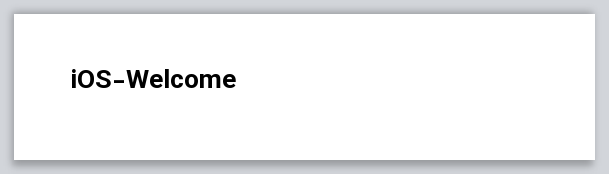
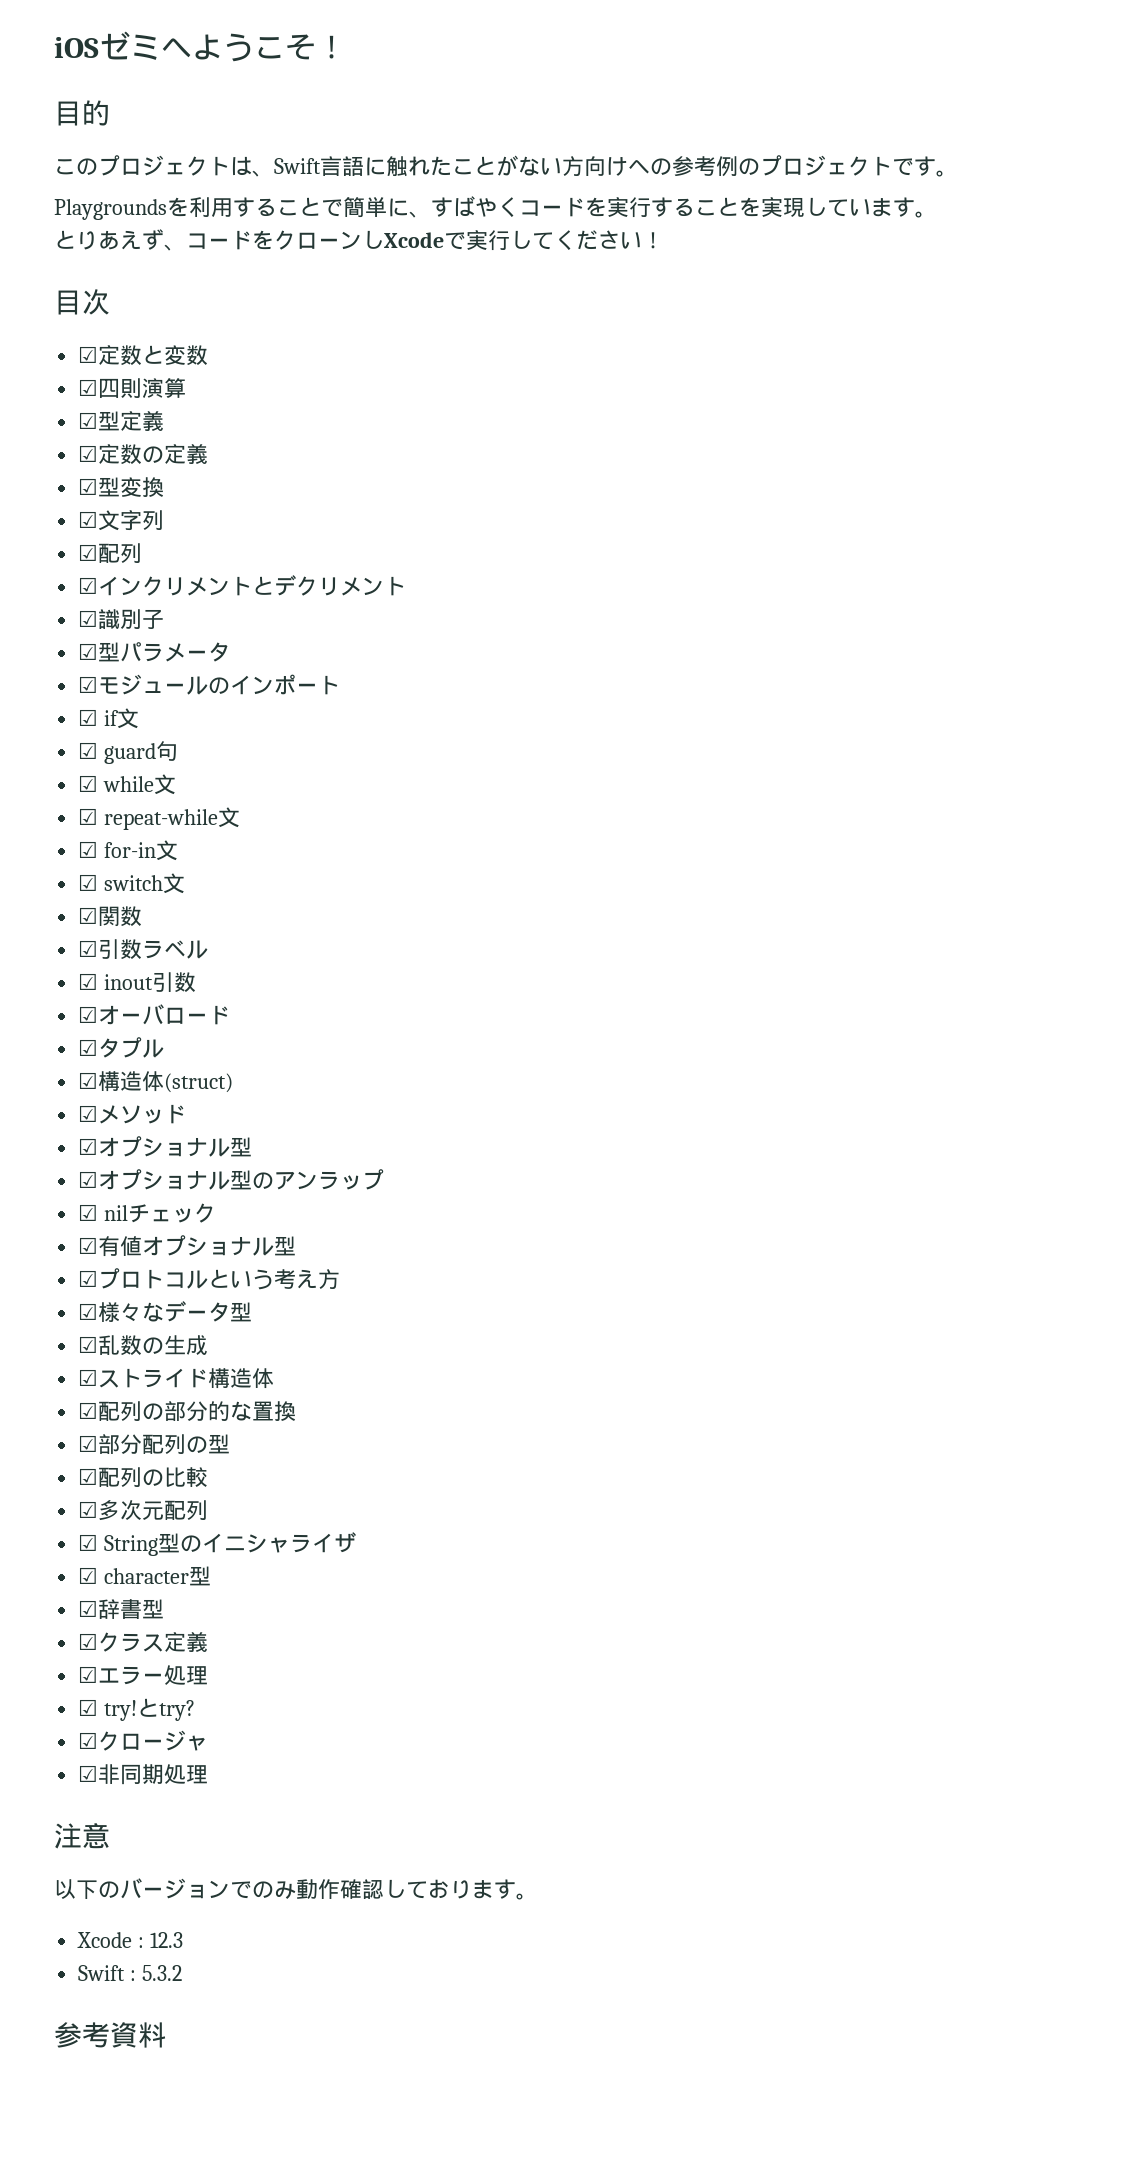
[71,69,236,88] iOS-Welcome -> [54,31,347,62] [54,100,110,126] [54,155,958,177] [54,196,937,220] [54,229,664,251] [54,289,110,315] [78,345,209,366] [78,378,187,399] [78,410,165,431] [78,443,209,465] [78,477,165,497] [78,510,165,531] [78,543,143,563] [78,575,407,596] [78,609,165,629] [78,642,231,662] [78,674,341,695] [78,708,140,729] [78,741,179,764] [78,774,177,795] [78,807,241,830] [78,840,179,861] [78,873,186,894] [78,906,143,927] [78,939,209,960] [78,972,197,993] [78,1004,231,1025] [78,1037,165,1058] [78,1071,234,1093] [78,1104,187,1124] [78,1136,253,1157] [78,1169,385,1190] [78,1203,217,1223] [78,1235,297,1257] [78,1268,341,1290] [78,1301,253,1322] [78,1335,209,1356] [78,1368,275,1389] [78,1401,297,1421] [78,1434,231,1454] [78,1467,209,1487] [78,1500,209,1521] [78,1532,357,1556] [78,1566,212,1586] [78,1599,165,1619] [78,1631,209,1652] [78,1665,209,1685] [78,1698,196,1721] [78,1730,209,1751] [78,1764,209,1785] [54,1823,110,1849] [54,1878,538,1900] [77,1932,184,1948] [78,1965,183,1981] [54,2022,166,2048] iOSゼミへようこそ！ // 目的 // このプロジェクトは、Swift言語に触れたことがない方向けへの参考例のプロジェクトです。 // Playgroundsを利用することで簡単に、すばやくコードを実行することを実現しています。 // とりあえず、コードをクローンしXcodeで実行してください！ // 目次 // ☑定数と変数 // ☑四則演算 // ☑型定義 // ☑定数の定義 // ☑型変換 // ☑文字列 // ☑配列 // ☑インクリメントとデクリメント // ☑識別子 // ☑型パラメータ // ☑モジュールのインポート // ☑ if文 // ☑ guard句 // ☑ while文 // ☑ repeat-while文 // ☑ for-in文 // ☑ switch文 // ☑関数 // ☑引数ラベル // ☑ inout引数 // ☑オーバロード // ☑タプル // ☑構造体(struct) // ☑メソッド // ☑オプショナル型 // ☑オプショナル型のアンラップ // ☑ nilチェック // ☑有値オプショナル型 // ☑プロトコルという考え方 // ☑様々なデータ型 // ☑乱数の生成 // ☑ストライド構造体 // ☑配列の部分的な置換 // ☑部分配列の型 // ☑配列の比較 // ☑多次元配列 // ☑ String型のイニシャライザ // ☑ character型 // ☑辞書型 // ☑クラス定義 // ☑エラー処理 // ☑ try!とtry? // ☑クロージャ // ☑非同期処理 // 注意 // 以下のバージョンでのみ動作確認しております。 // Xcode : 12.3 // Swift : 5.3.2 // 参考資料

